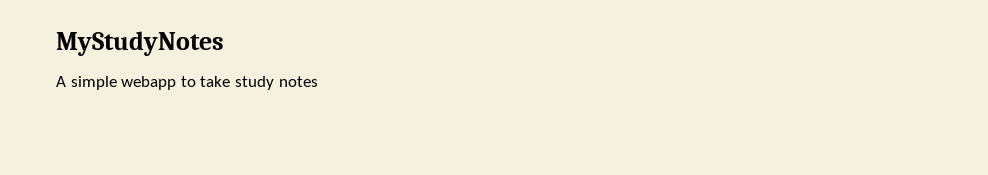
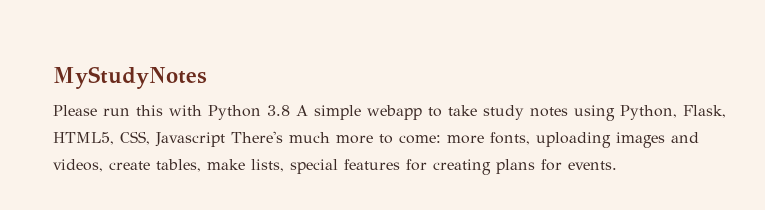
(224, 43) none -> [53,105,290,120] Please run this with Python 3.8
(318, 81) none -> [574,105,726,121] [53,131,699,148] [53,159,617,175] using Python, Flask, HTML5, CSS, Javascript There's much more to come: more fonts, uploading images and videos, create tables, make lists, special features for creating plans for events.

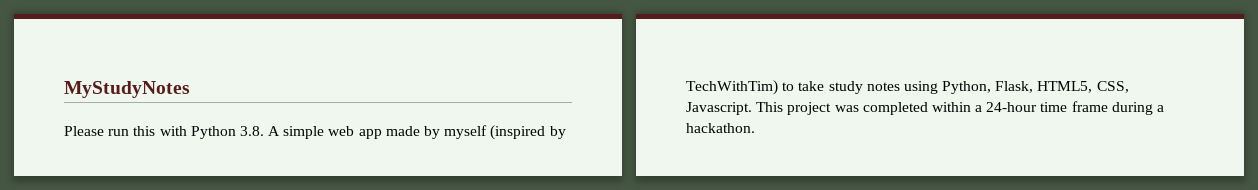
[267,105,290,116] 3.8 -> [239,126,264,136] 3.8.
[367,105,422,120] webapp -> [328,125,566,140] [686,80,778,95] web app made by myself (inspired by TechWithTim)
[155,131,699,148] [53,159,617,175] Javascript There's much more to come: more fonts, uploading images and videos, create tables, make lists, special features for creating plans for events. -> [686,101,1165,115] [686,123,755,133] Javascript. This project was completed within a 24-hour time frame during a hackathon.

